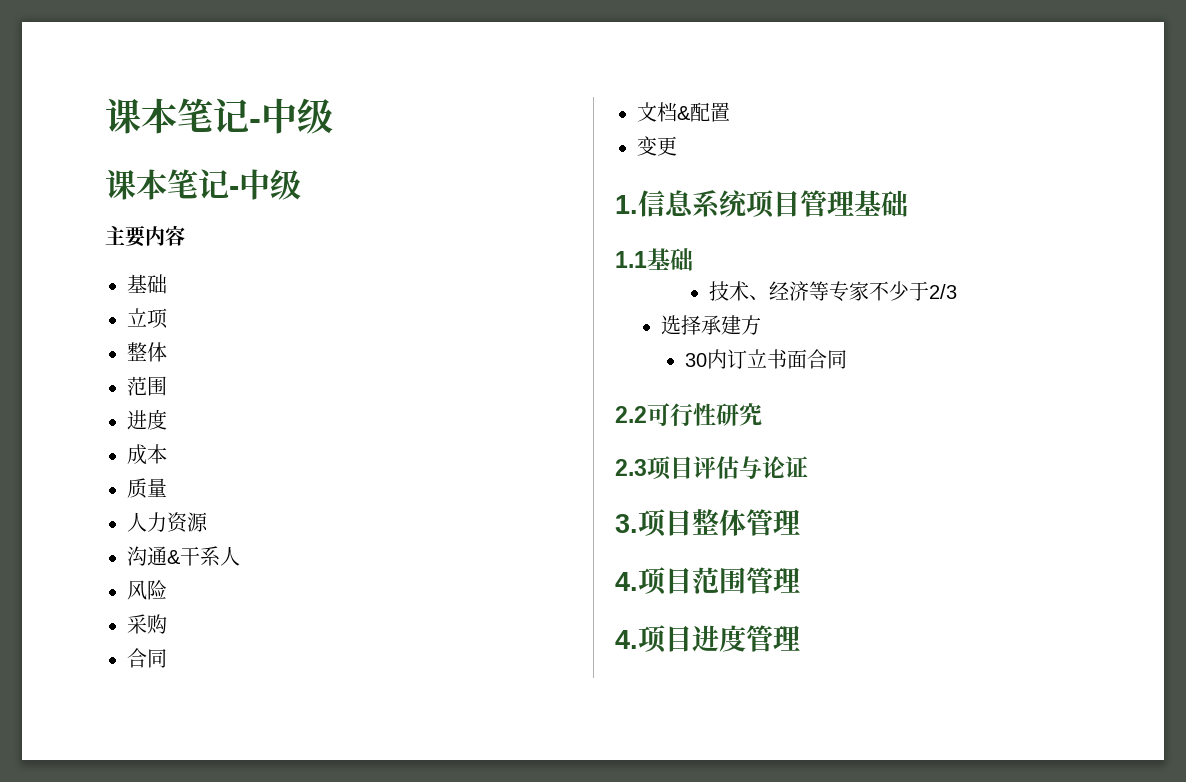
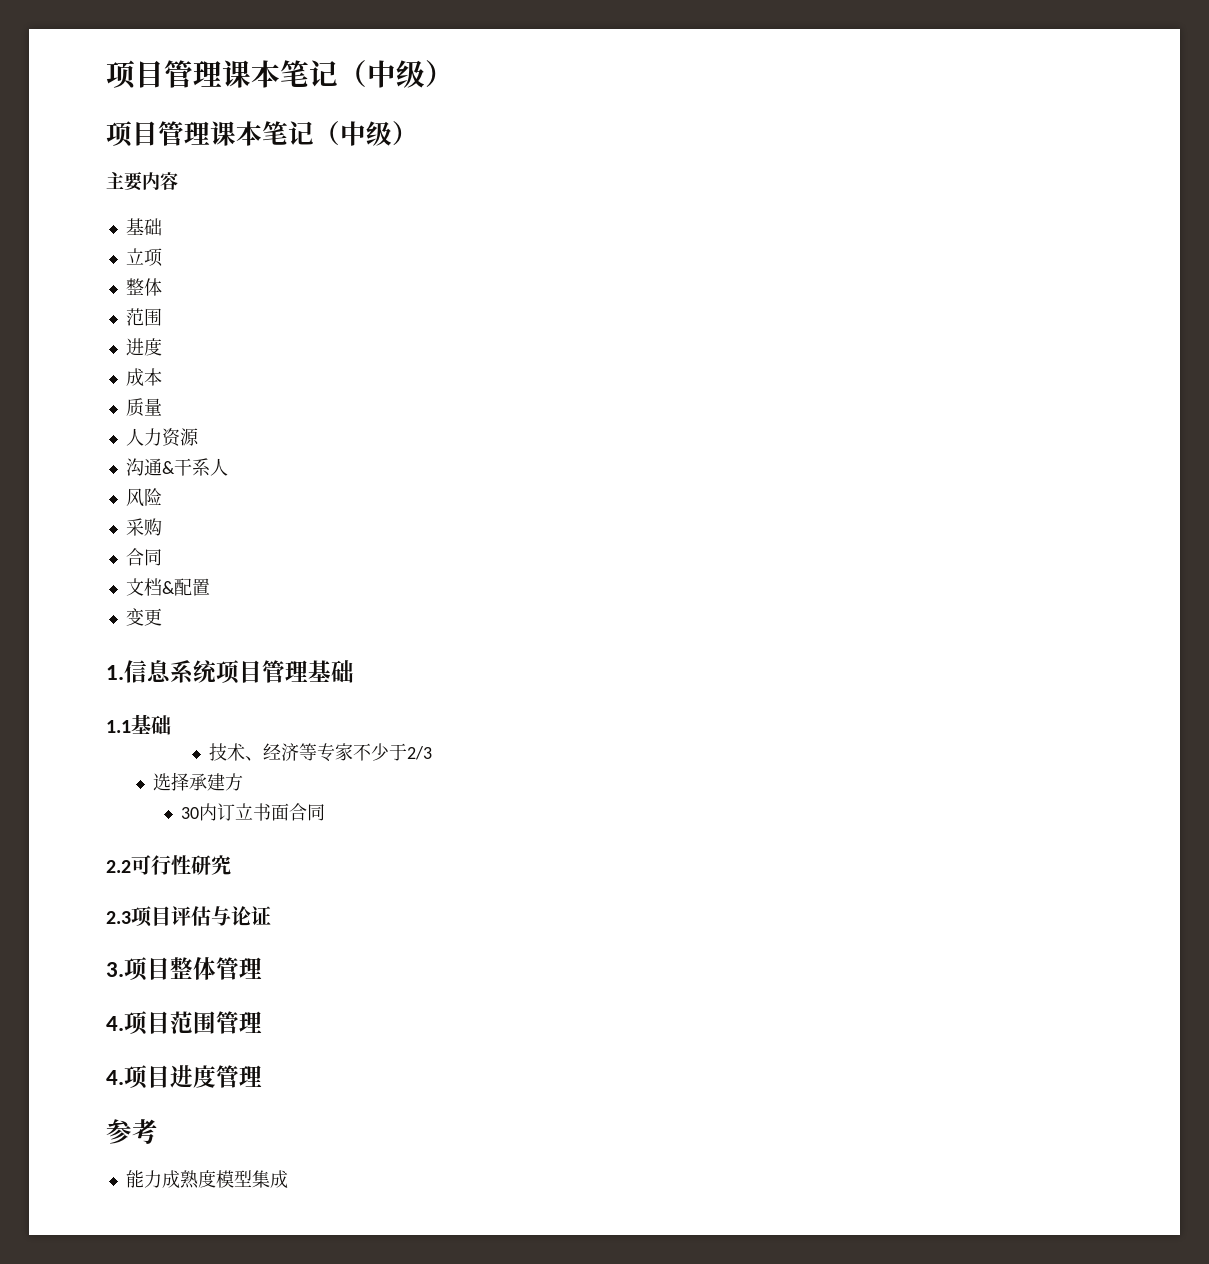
[105,98,333,134] [105,169,301,200] 课本笔记-中级 // 课本笔记-中级 -> [106,60,454,89] [106,121,418,147] 项目管理课本笔记（中级） // 项目管理课本笔记（中级）
(800, 638) none -> [106,1119,158,1144] [125,1170,288,1189] // 参考 // 能力成熟度模型集成

